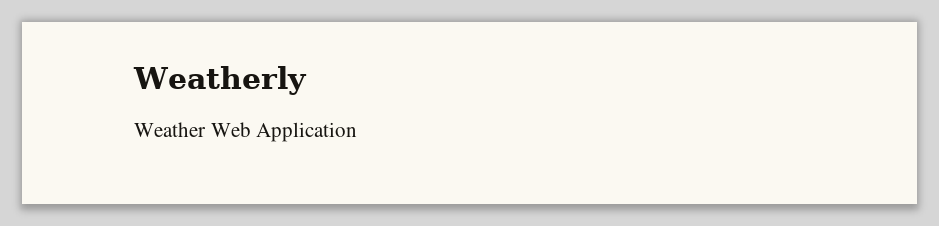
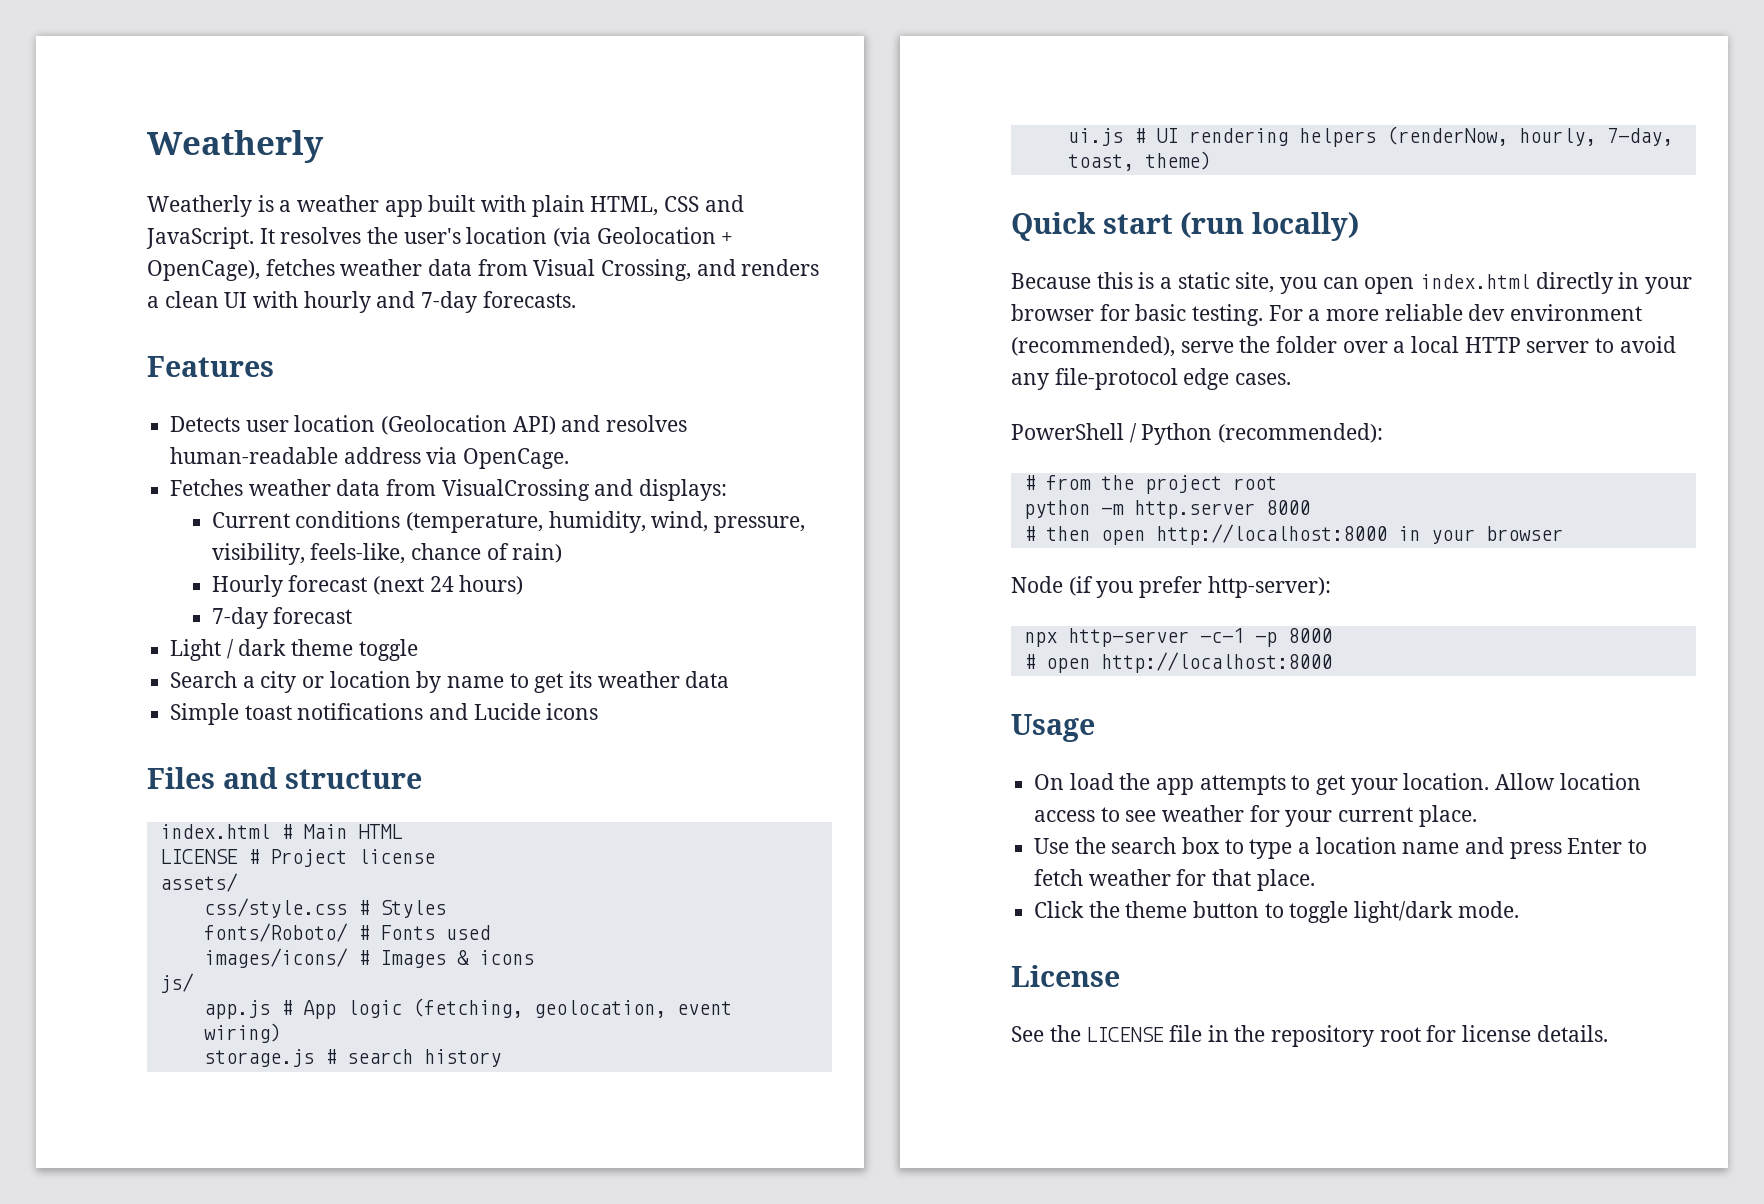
[134,122,358,142] Weather Web Application -> [147,195,744,217] [146,227,734,249] [147,259,820,281] [147,291,576,313] [147,356,274,377] [170,415,688,435] [170,447,570,469] [170,479,728,501] [211,511,806,533] [211,543,563,565] [211,575,524,597] [211,607,353,629] [170,639,418,661] [170,671,730,693] [170,703,599,725] [147,767,423,789] [159,824,402,839] [159,849,435,867] [159,873,238,892] [203,898,446,918] [203,923,490,942] [203,948,534,968] [159,973,194,993] [203,998,732,1019] [203,1023,281,1043] [203,1049,501,1067] [1067,126,1673,147] [1067,151,1211,171] [1011,212,1360,241] [1011,272,1693,294] [1011,304,1643,326] [1011,336,1676,357] [1011,368,1292,390] [1011,423,1384,445] [1023,475,1277,494] [1023,500,1310,519] [1023,524,1563,545] [1011,576,1331,598] [1023,628,1332,647] [1023,652,1332,673] [1011,714,1095,742] [1034,773,1641,795] [1034,805,1477,827] [1034,837,1648,859] [1034,869,1315,891] [1034,901,1519,923] [1011,965,1120,987] [1011,1025,1608,1047] Weatherly is a weather app built with plain HTML, CSS and JavaScript. It resolves the user's location (via Geolocation + OpenCage), fetches weather data from Visual Crossing, and renders a clean UI with hourly and 7-day forecasts. // Features // Detects user location (Geolocation API) and resolves human-readable address via OpenCage. // Fetches weather data from VisualCrossing and displays: // Current conditions (temperature, humidity, wind, pressure, visibility, feels-like, chance of rain) // Hourly forecast (next 24 hours) // 7-day forecast // Light / dark theme toggle // Search a city or location by name to get its weather data // Simple toast notifications and Lucide icons // Files and structure // index.html # Main HTML // LICENSE # Project license // assets/ // css/style.css # Styles // fonts/Roboto/ # Fonts used // images/icons/ # Images & icons // js/ // app.js # App logic (fetching, geolocation, event wiring) // storage.js # search history // ui.js # UI rendering helpers (renderNow, hourly, 7-day, toast, theme) // Quick start (run locally) // Because this is a static site, you can open index.html directly in your browser for basic testing. For a more reliable dev environment (recommended), serve the folder over a local HTTP server to avoid any file-protocol edge cases. // PowerShell / Python (recommended): // # from the project root // python -m http.server 8000 // # then open http://localhost:8000 in your browser // Node (if you prefer http-server): // npx http-server -c-1 -p 8000 // # open http://localhost:8000 // Usage // On load the app attempts to get your location. Allow location access to see weather for your current place. // Use the search box to type a location name and press Enter to fetch weather for that place. // Click the theme button to toggle light/dark mode. // License // See the LICENSE file in the repository root for license details.

